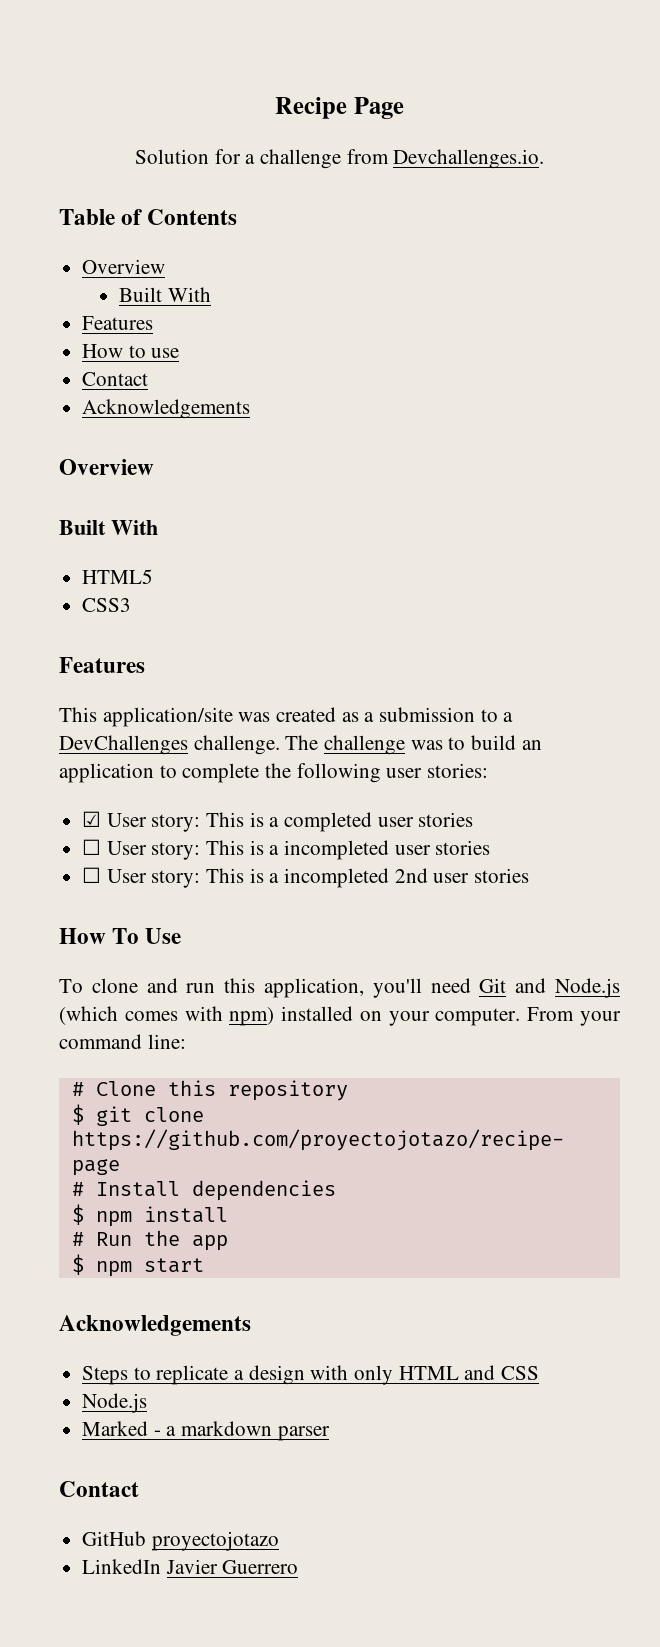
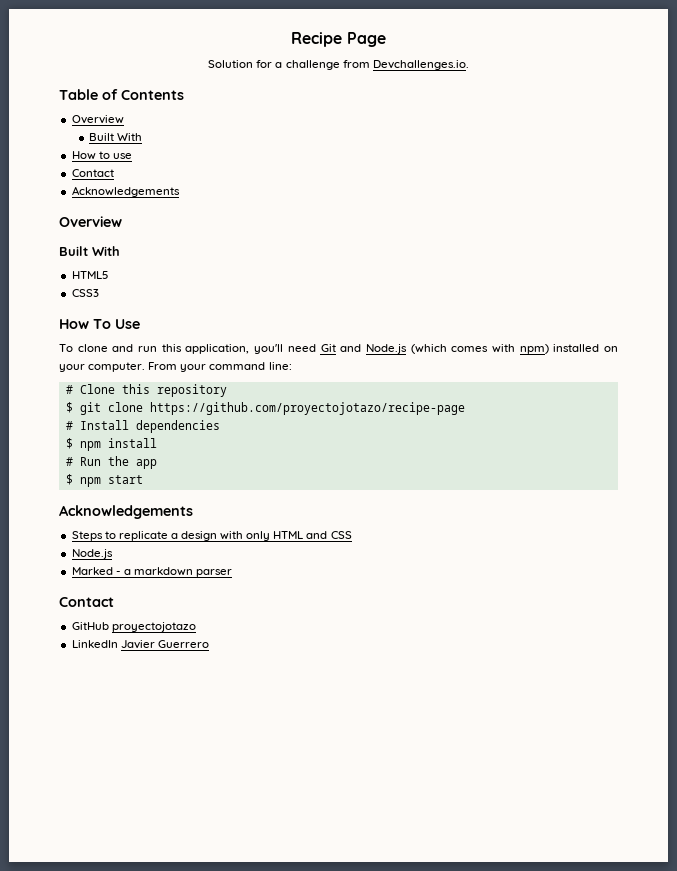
[82,316,154,330] // Features -> (143, 137) none
[59,657,145,673] [59,707,514,727] [59,735,542,755] [59,763,489,783] [82,811,474,832] [82,839,491,860] [82,867,530,888] // Features // This application/site was created as a submission to a DevChallenges challenge. The challenge was to build an application to complete the following user stories: // ☑ User story: This is a completed user stories // ☐ User story: This is a incompleted user stories // ☐ User story: This is a incompleted 2nd user stories -> (99, 293) none

